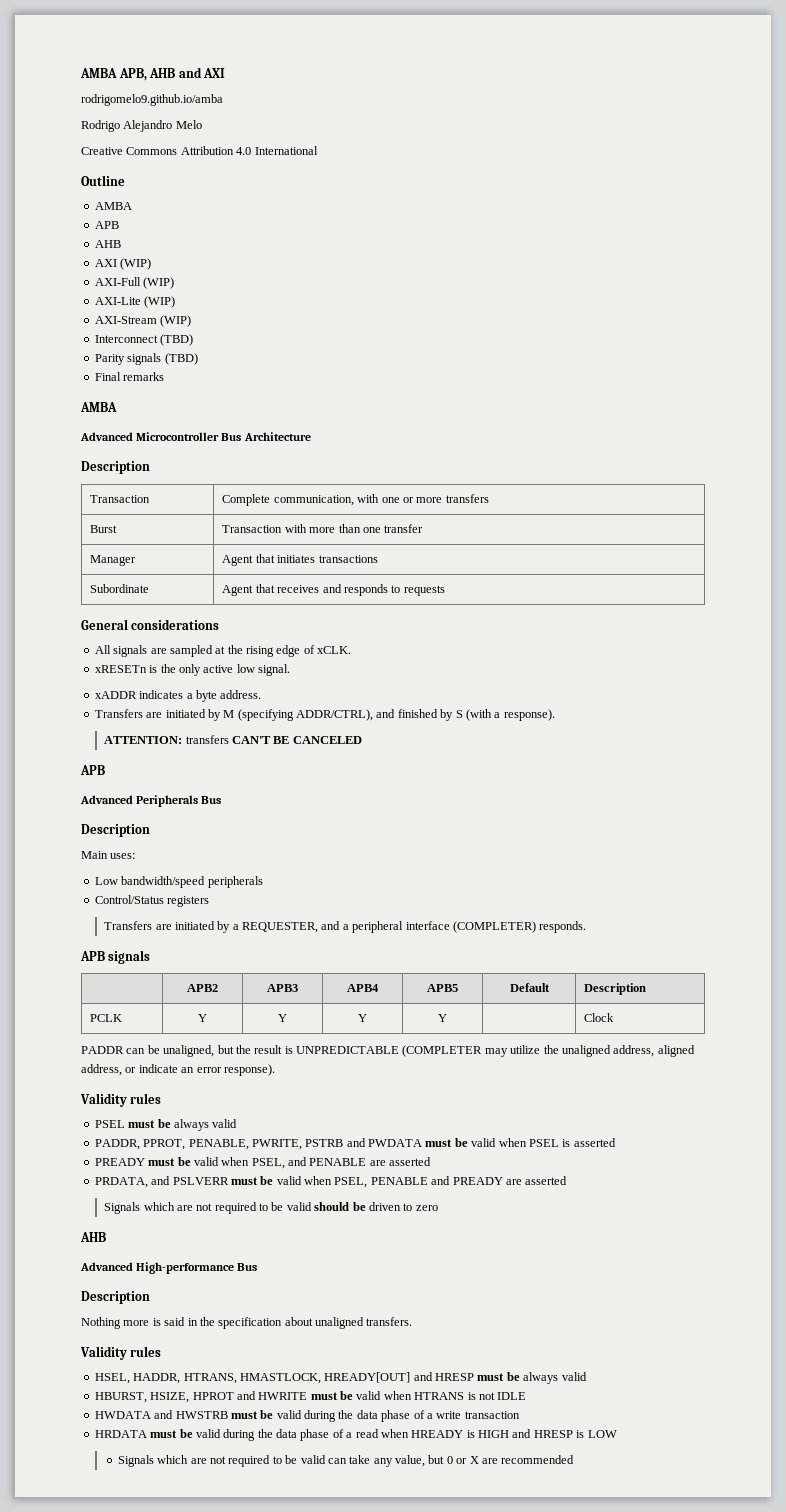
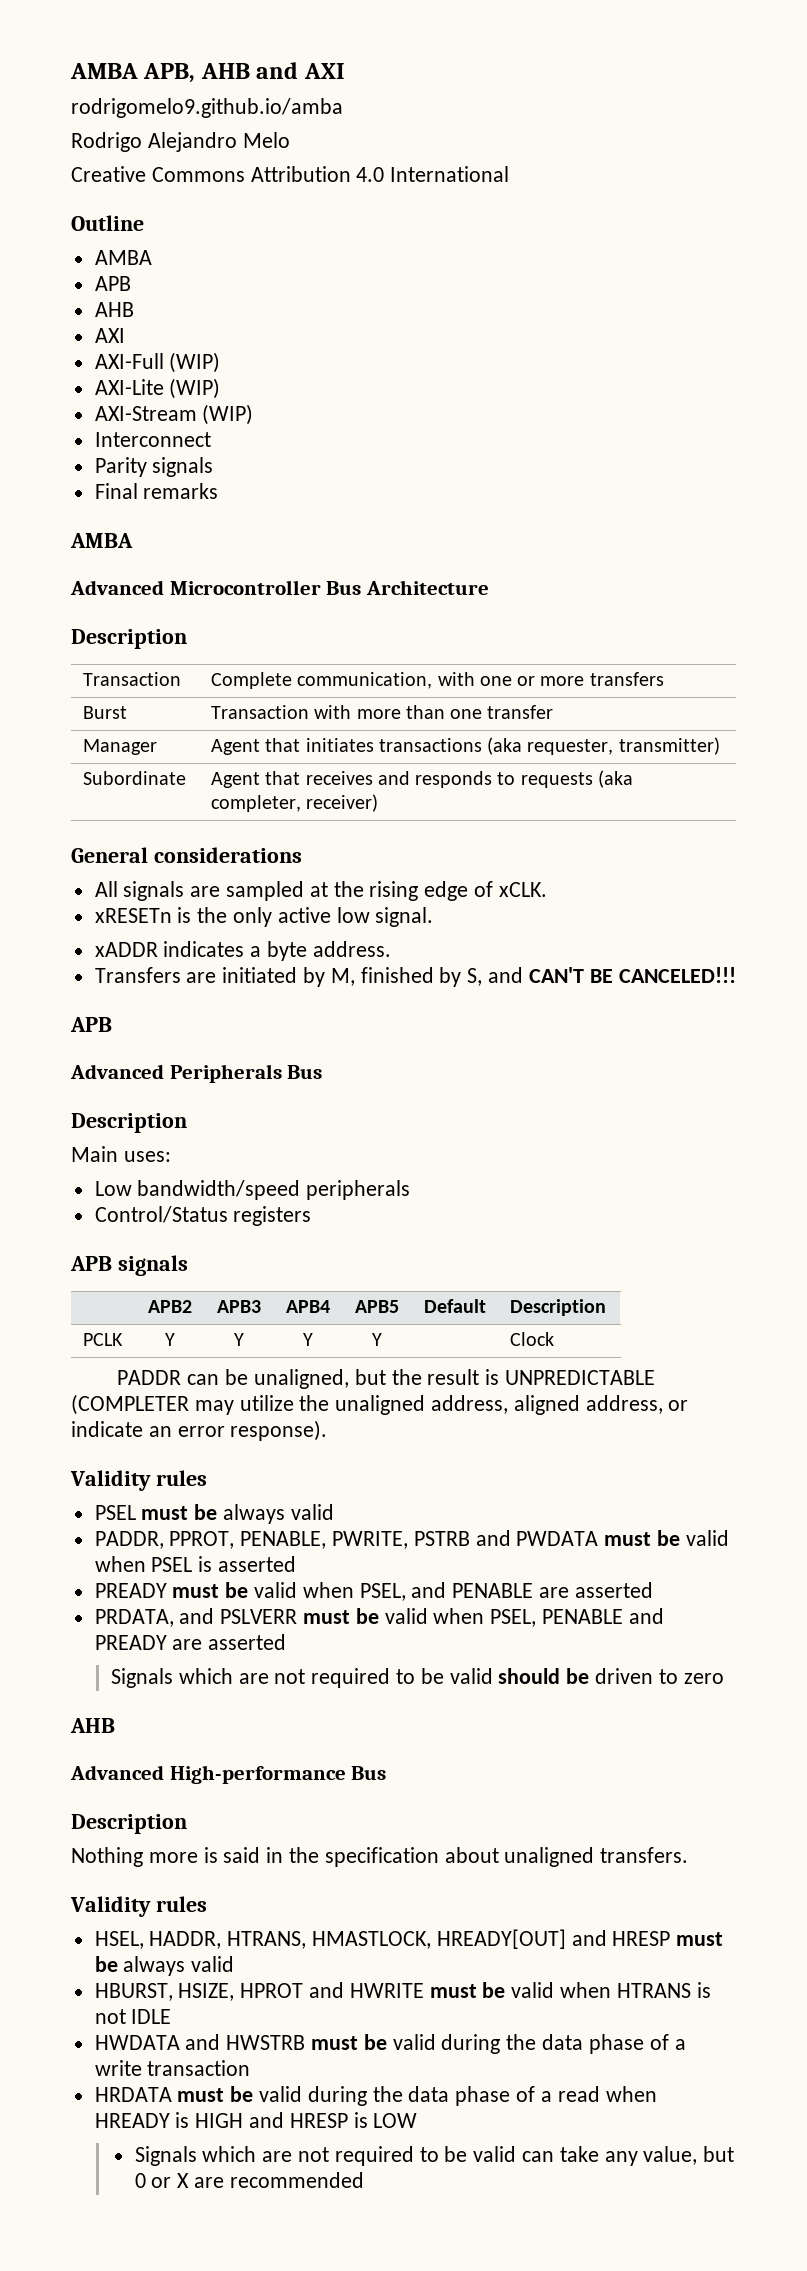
[120,258,152,270] (WIP) -> (125, 335) none
[160,334,194,346] (TBD) -> (211, 439) none
[164,353,198,365] (TBD) -> (214, 467) none
(378, 559) none -> [487,737,720,755] (aka requester, transmitter)
(445, 590) none -> [597,770,633,788] [211,794,379,812] (aka completer, receiver)
[223,709,555,721] [104,735,229,744] M (specifying ADDR/CTRL), and finished by S (with a response). // ATTENTION: transfers -> [330,967,524,987] M, finished by S, and
[292,736,362,744] CANCELED -> [618,967,736,983] CANCELED!!!
[104,921,587,933] // Transfers are initiated by a REQUESTER, and a peripheral interface (COMPLETER) responds. -> (312, 1216) none

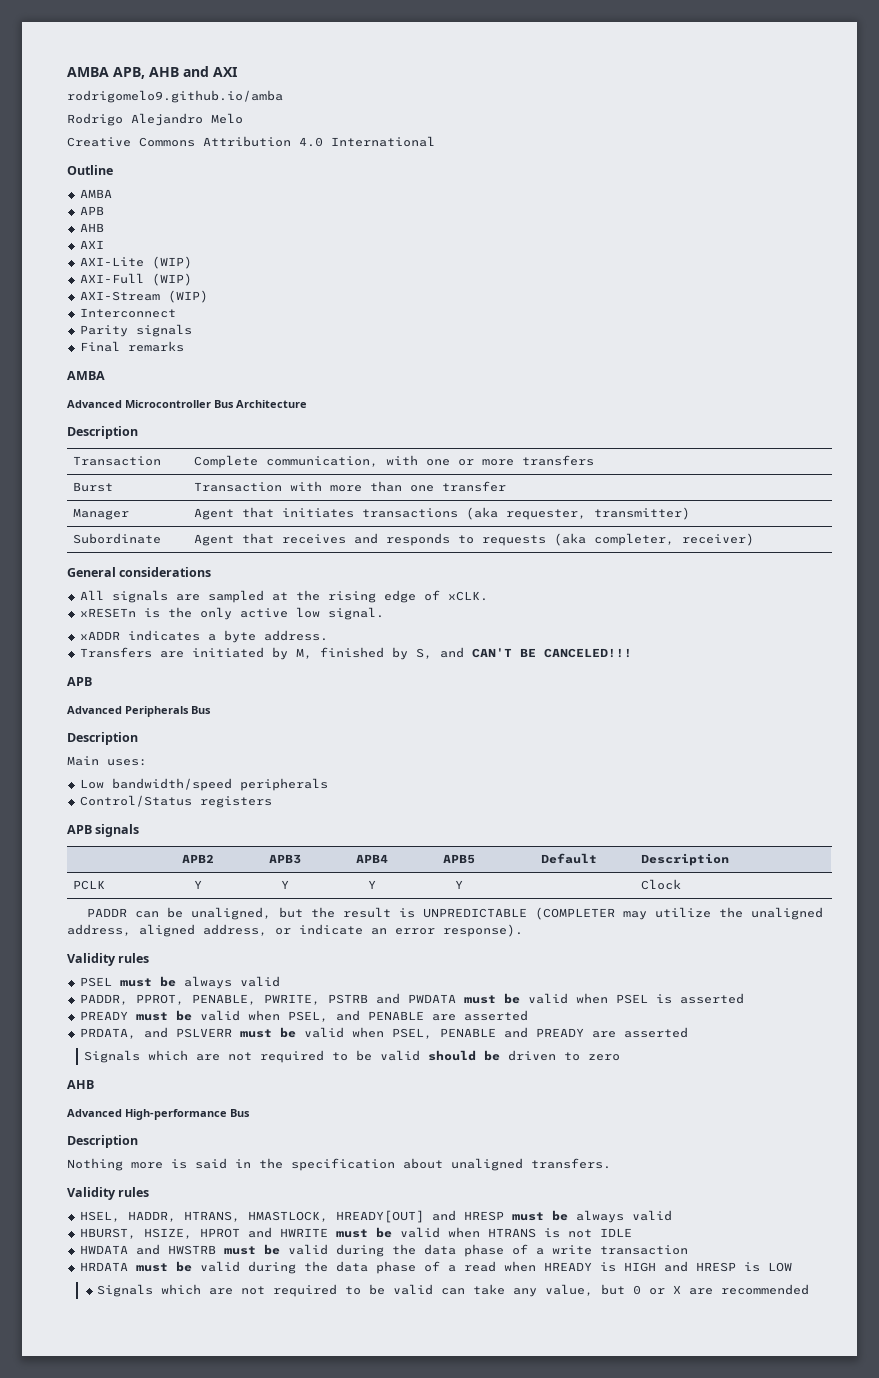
[94,352,221,373] [94,379,164,395] AXI-Full (WIP) // AXI-Lite -> [79,256,192,269] [79,273,144,284] AXI-Lite (WIP) // AXI-Full

